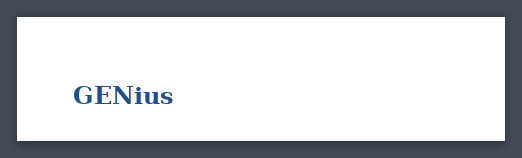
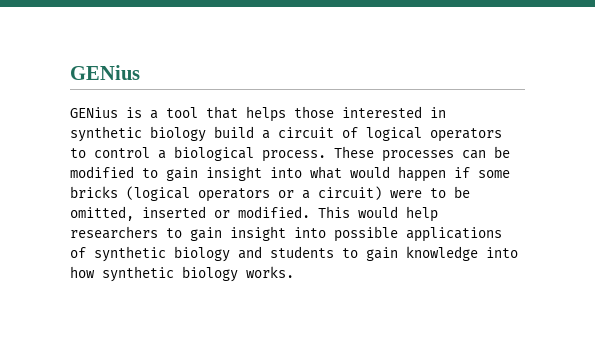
[73,86,174,104] GENius -> [70,65,140,80] [70,106,446,122] [70,126,502,142] [70,146,510,162] [70,166,510,182] [70,186,470,202] [70,206,438,222] [70,226,502,242] [70,246,518,262] [70,266,294,282] GENius // GENius is a tool that helps those interested in synthetic biology build a circuit of logical operators to control a biological process. These processes can be modified to gain insight into what would happen if some bricks (logical operators or a circuit) were to be omitted, inserted or modified. This would help researchers to gain insight into possible applications of synthetic biology and students to gain knowledge into how synthetic biology works.

